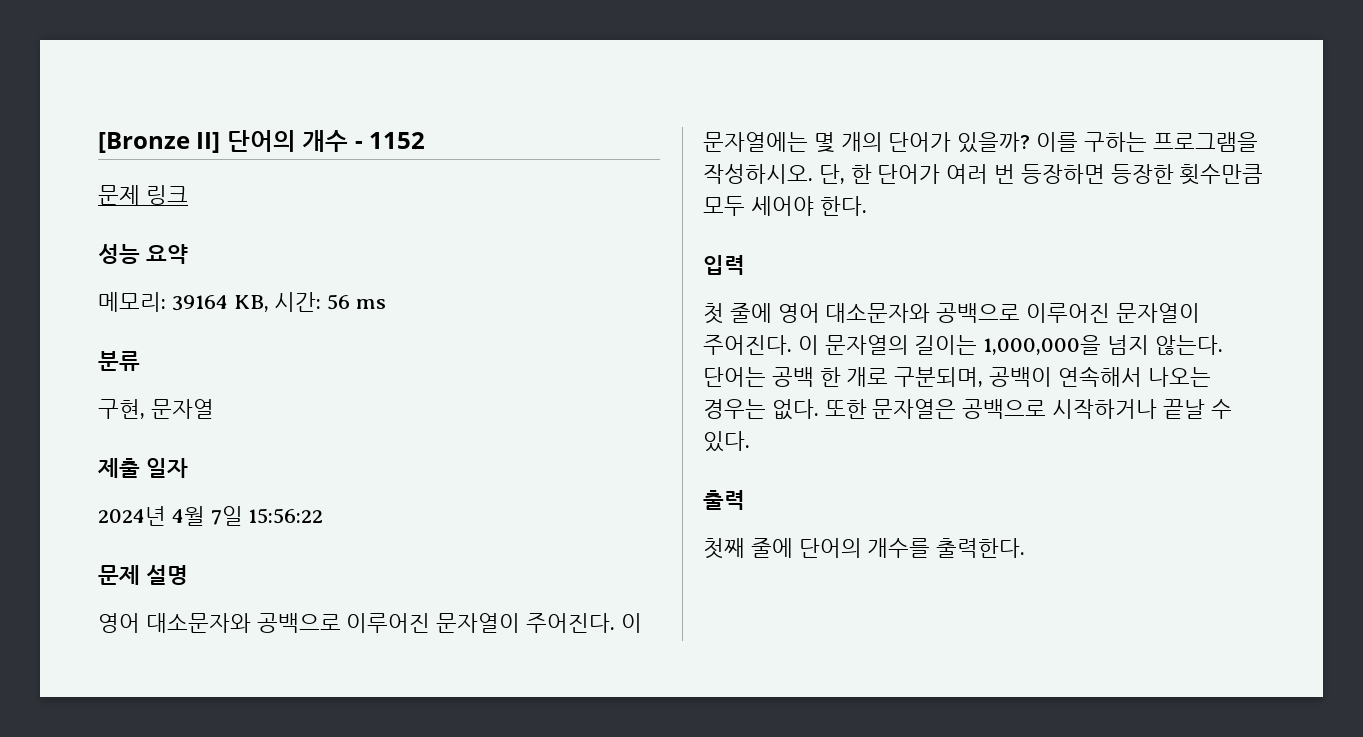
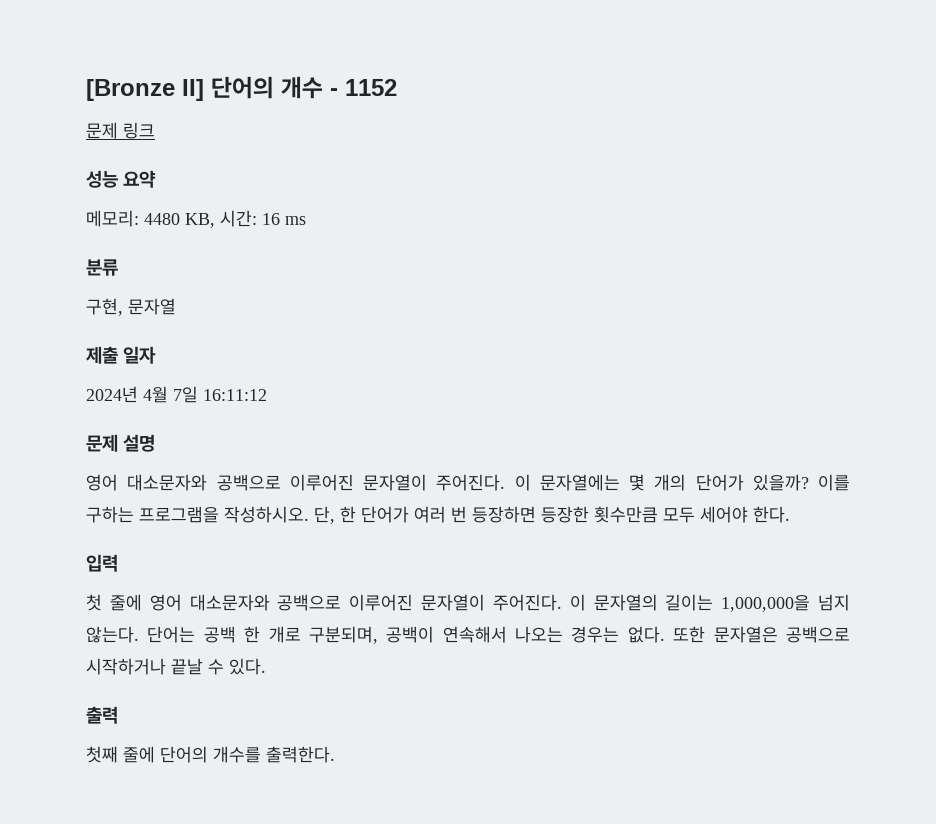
[171,295,228,311] 39164 -> [144,213,180,225] 4480
[327,294,351,310] 56 -> [262,213,280,225] 16
[248,508,324,524] 15:56:22 -> [203,389,267,401] 16:11:12

